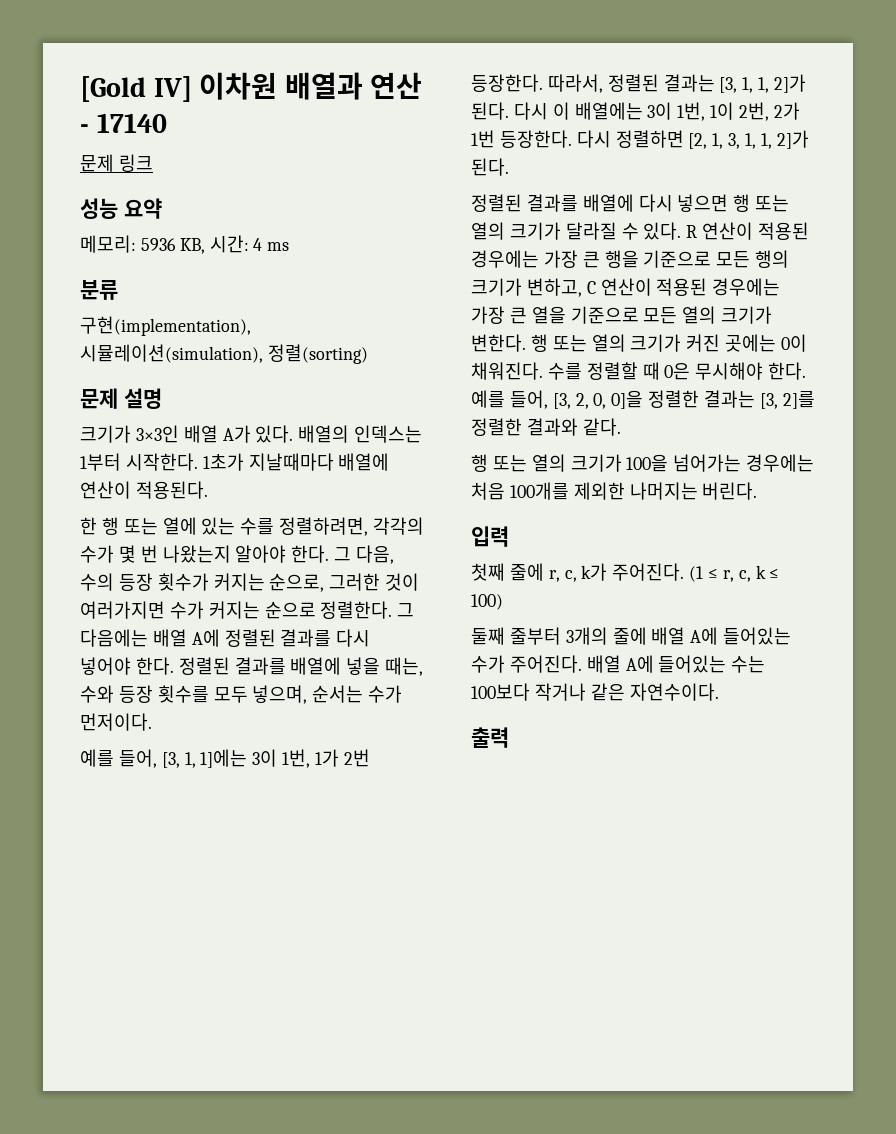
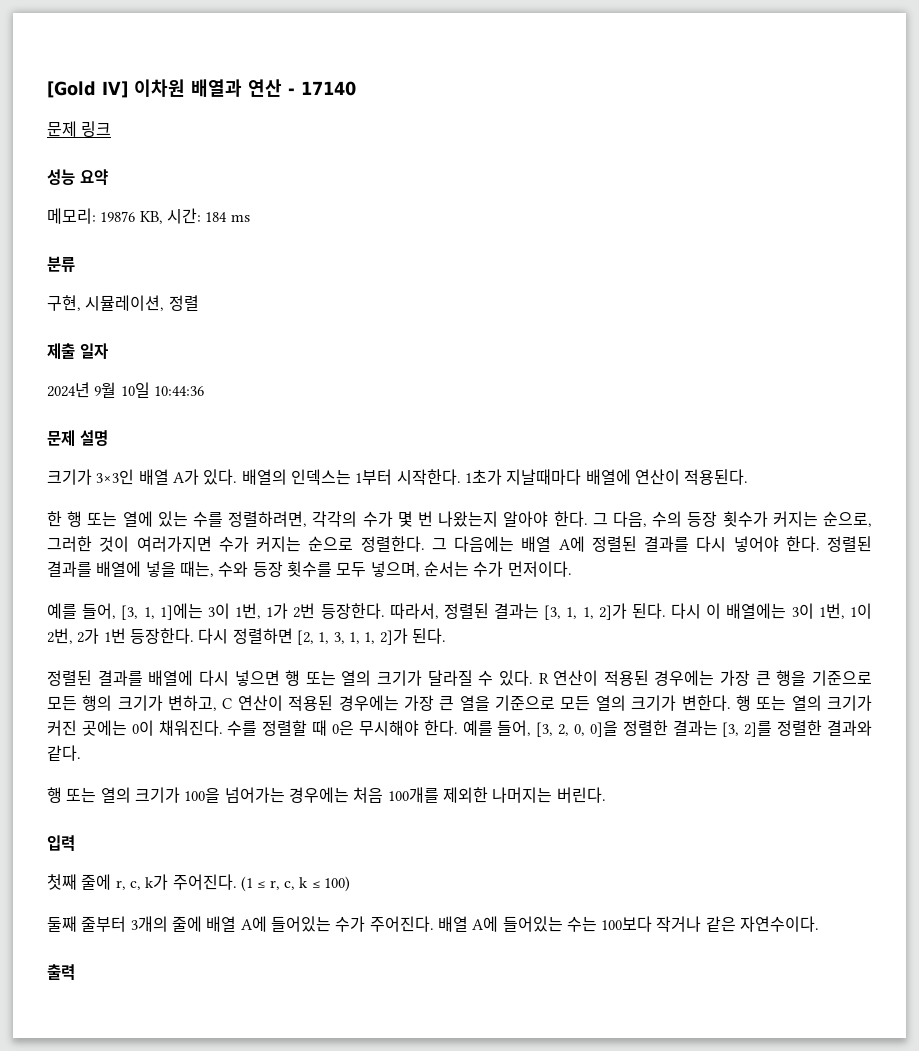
[140,238,176,251] 5936 -> [100,211,136,222] 19876
[253,238,263,251] 4 -> [205,212,228,222] 184
[80,316,251,336] [80,344,368,364] 구현(implementation), 시뮬레이션(simulation), 정렬(sorting) -> [47,295,199,311] [47,343,108,359] [47,382,204,398] 구현, 시뮬레이션, 정렬 // 제출 일자 // 2024년 9월 10일 10:44:36

